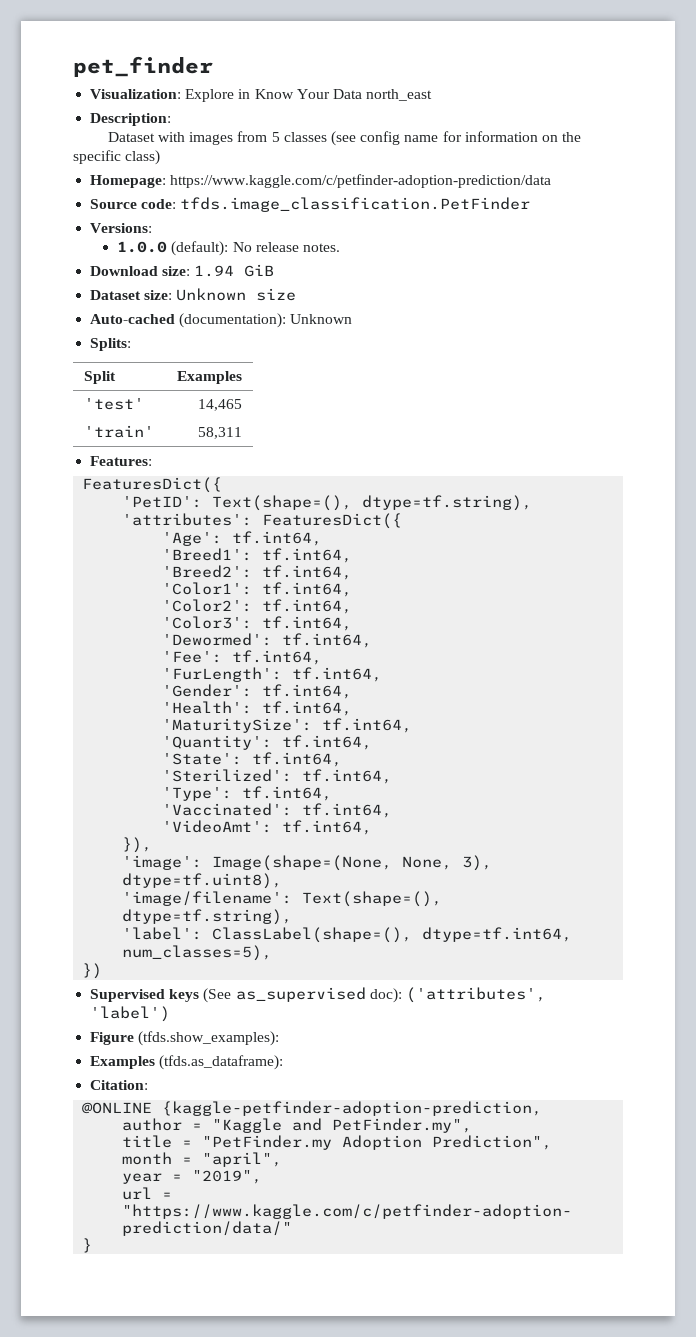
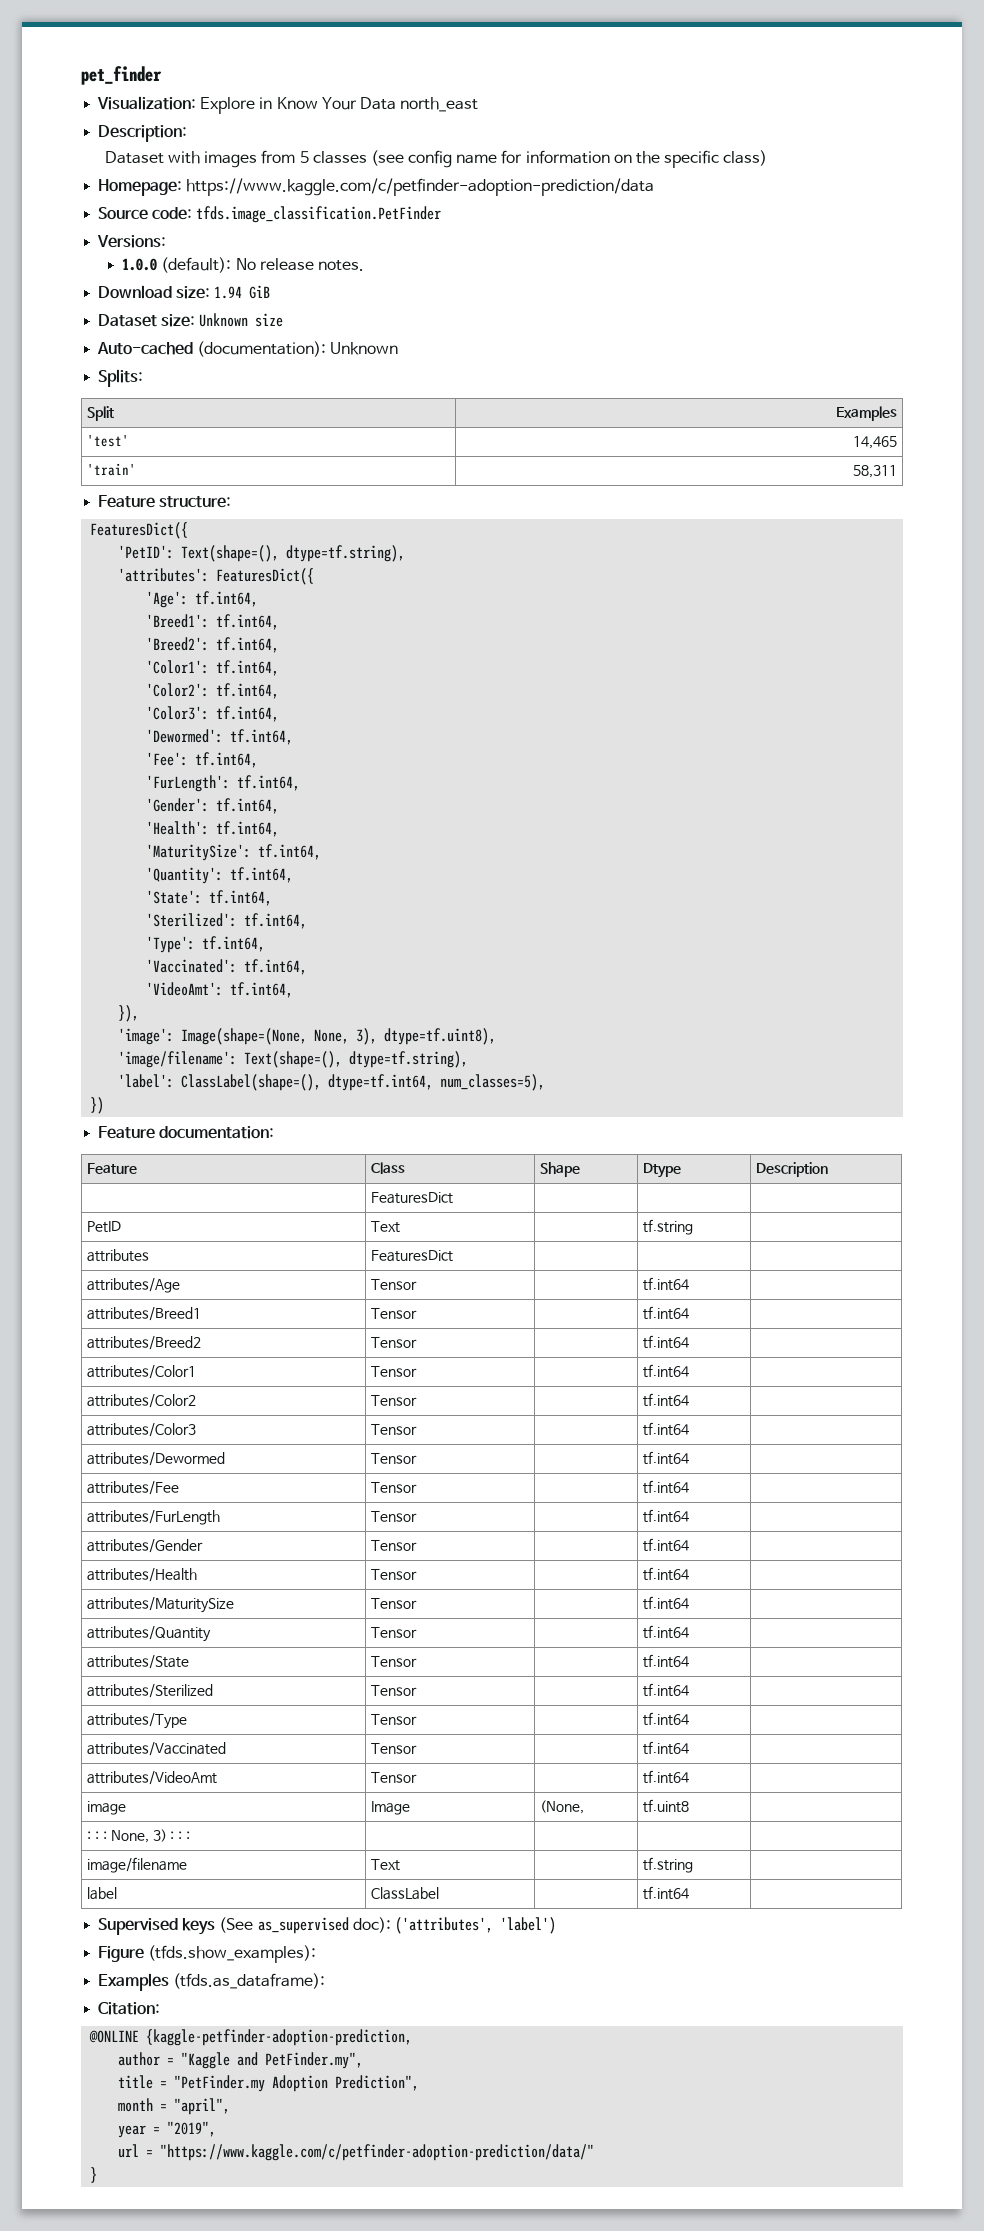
[90,456,153,466] Features: -> [98,495,232,508] Feature structure:
(103, 971) none -> [98,1126,275,1139] [87,1163,138,1174] [371,1162,406,1174] [540,1162,581,1177] [643,1163,682,1178] [756,1162,829,1177] [371,1192,454,1204] [87,1221,122,1233] [371,1221,401,1233] [643,1219,694,1235] [87,1249,150,1262] [371,1250,454,1262] [87,1278,181,1293] [371,1279,418,1290] [643,1277,690,1291] [87,1307,202,1321] [371,1308,418,1319] [643,1306,690,1320] [87,1336,202,1350] [371,1337,418,1348] [643,1335,690,1349] [87,1365,197,1379] [371,1366,418,1377] [643,1364,690,1378] [87,1394,197,1408] [371,1395,418,1406] [643,1393,690,1407] [87,1423,197,1437] [371,1424,418,1435] [643,1422,690,1436] [87,1452,226,1466] [371,1453,418,1464] [643,1451,690,1465] [87,1481,180,1495] [371,1482,418,1493] [643,1480,690,1494] [87,1510,221,1525] [371,1511,418,1522] [643,1509,690,1523] [87,1539,204,1553] [371,1540,418,1551] [643,1538,690,1552] [87,1568,198,1582] [371,1569,418,1580] [643,1567,690,1581] [87,1597,235,1613] [371,1598,418,1609] [643,1596,690,1610] [87,1626,212,1642] [371,1627,418,1638] [643,1625,690,1639] [87,1655,190,1669] [371,1656,418,1667] [643,1654,690,1668] [87,1684,214,1698] [371,1685,418,1696] [643,1683,690,1697] [87,1713,188,1729] [371,1714,418,1725] [643,1712,690,1726] [87,1742,227,1756] [371,1743,418,1754] [643,1741,690,1755] [87,1771,218,1785] [371,1772,418,1783] [643,1770,690,1784] [87,1801,127,1815] [371,1801,411,1815] [540,1800,585,1814] [643,1799,690,1813] [87,1829,190,1843] [87,1857,188,1873] [371,1859,401,1871] [643,1857,694,1873] [87,1887,118,1900] [371,1887,440,1900] [643,1886,690,1900] // Feature documentation: // Feature | Class | Shape | Dtype | Description // | FeaturesDict | | | // PetID | Text | | tf.string | // attributes | FeaturesDict | | | // attributes/Age | Tensor | | tf.int64 | // attributes/Breed1 | Tensor | | tf.int64 | // attributes/Breed2 | Tensor | | tf.int64 | // attributes/Color1 | Tensor | | tf.int64 | // attributes/Color2 | Tensor | | tf.int64 | // attributes/Color3 | Tensor | | tf.int64 | // attributes/Dewormed | Tensor | | tf.int64 | // attributes/Fee | Tensor | | tf.int64 | // attributes/FurLength | Tensor | | tf.int64 | // attributes/Gender | Tensor | | tf.int64 | // attributes/Health | Tensor | | tf.int64 | // attributes/MaturitySize | Tensor | | tf.int64 | // attributes/Quantity | Tensor | | tf.int64 | // attributes/State | Tensor | | tf.int64 | // attributes/Sterilized | Tensor | | tf.int64 | // attributes/Type | Tensor | | tf.int64 | // attributes/Vaccinated | Tensor | | tf.int64 | // attributes/VideoAmt | Tensor | | tf.int64 | // image | Image | (None, | tf.uint8 | // : : : None, 3) : : : | | | | // image/filename | Text | | tf.string | // label | ClassLabel | | tf.int64 |

